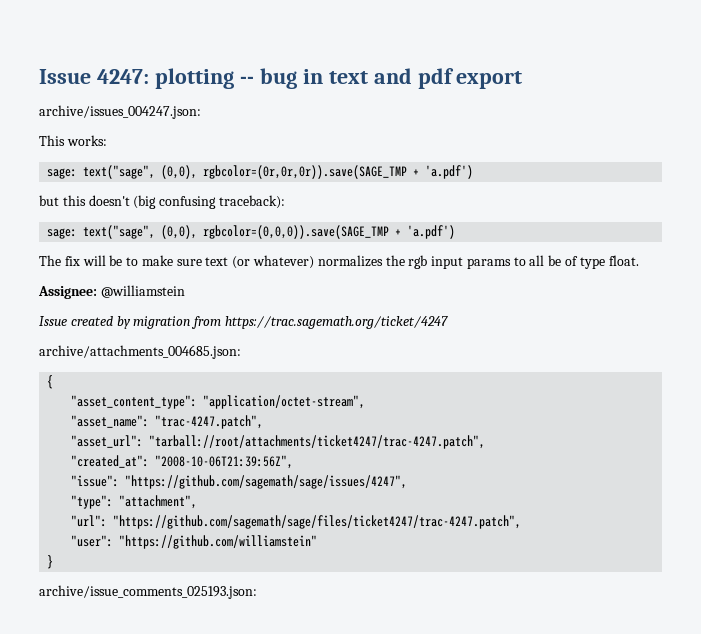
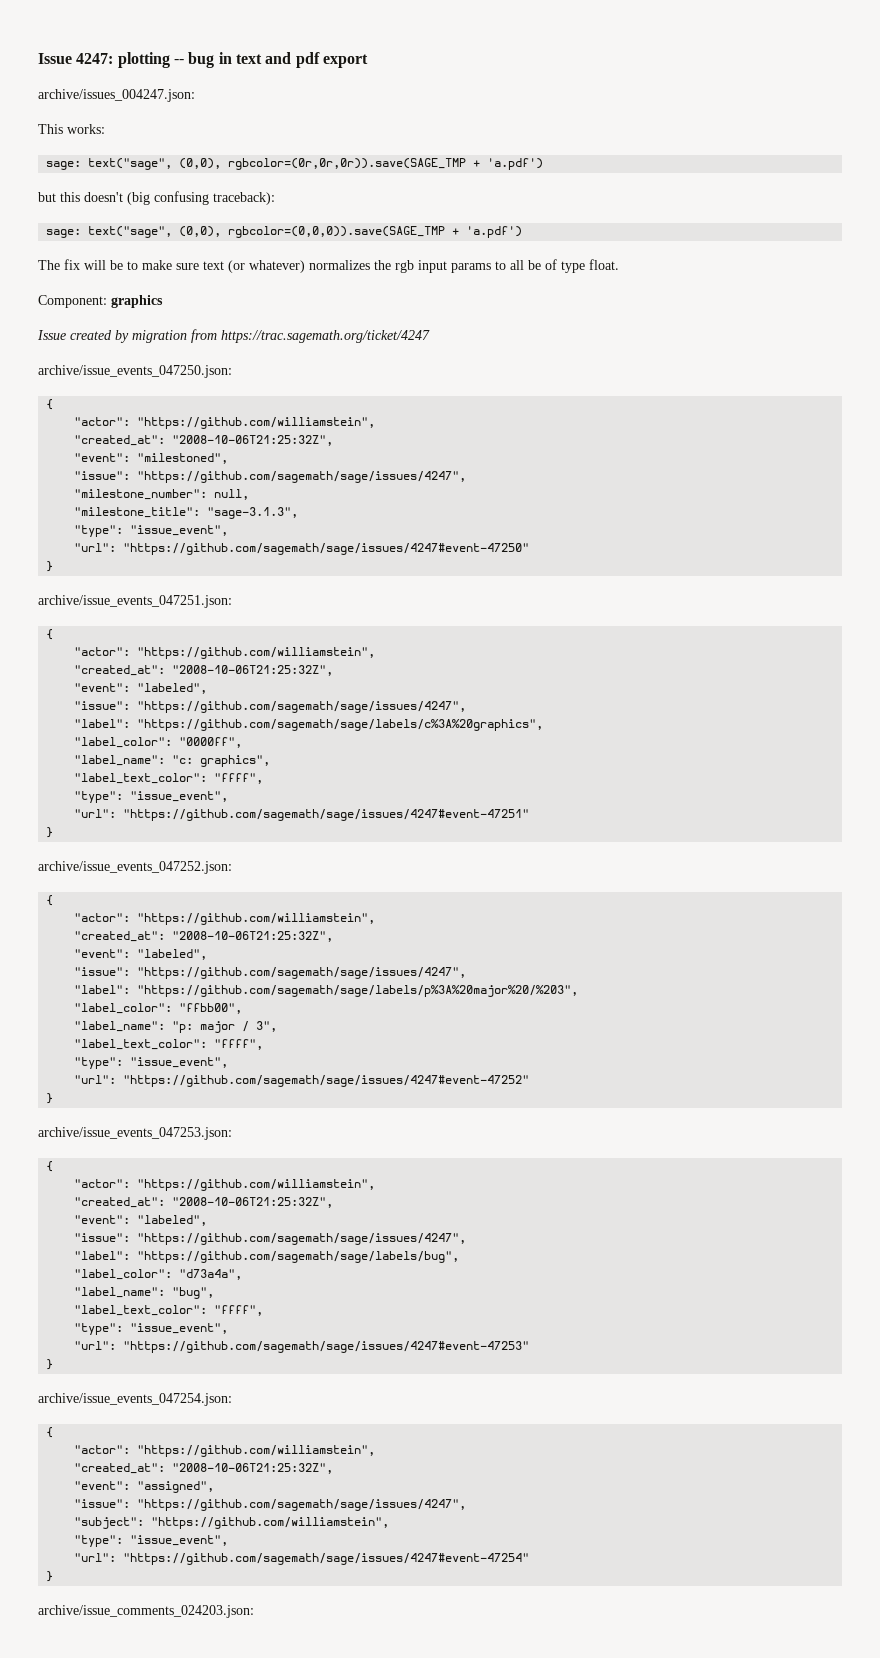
[38,285,185,299] Assignee: @williamstein -> [38,295,163,308] Component: graphics
[39,345,241,359] [47,375,54,389] [71,395,366,409] [71,415,264,429] [71,435,486,449] [71,455,294,469] [71,475,408,489] [71,495,198,509] [71,515,522,529] [71,535,318,549] [47,555,54,569] [39,585,257,599] archive/attachments_004685.json: // { // "asset_content_type": "application/octet-stream", // "asset_name": "trac-4247.patch", // "asset_url": "tarball://root/attachments/ticket4247/trac-4247.patch", // "created_at": "2008-10-06T21:39:56Z", // "issue": "https://github.com/sagemath/sage/issues/4247", // "type": "attachment", // "url": "https://github.com/sagemath/sage/files/ticket4247/trac-4247.patch", // "user": "https://github.com/williamstein" // } // archive/issue_comments_025193.json: -> [38,365,232,378] [46,399,54,410] [74,417,376,429] [74,435,334,446] [74,453,229,464] [74,471,467,483] [74,489,250,500] [74,507,299,519] [74,525,229,537] [74,543,530,555] [46,561,54,572] [38,595,232,608] [46,629,54,640] [74,647,376,659] [74,665,334,676] [74,683,208,694] [74,701,467,713] [74,719,544,731] [74,737,243,748] [74,755,271,767] [74,773,264,784] [74,791,229,803] [74,809,530,821] [46,827,54,838] [38,861,232,874] [46,895,54,906] [74,913,376,925] [74,931,334,942] [74,949,208,960] [74,967,467,979] [74,985,579,997] [74,1003,243,1014] [74,1021,278,1033] [74,1039,264,1050] [74,1057,229,1069] [74,1075,530,1087] [46,1093,54,1104] [38,1127,232,1140] [46,1161,54,1172] [74,1179,376,1191] [74,1197,334,1208] [74,1215,208,1226] [74,1233,467,1245] [74,1251,460,1263] [74,1269,243,1280] [74,1287,215,1299] [74,1305,264,1316] [74,1323,229,1335] [74,1341,530,1353] [46,1359,54,1370] [38,1393,232,1406] [46,1427,54,1438] [74,1445,376,1457] [74,1463,334,1474] [74,1481,215,1493] [74,1499,467,1511] [74,1517,390,1529] [74,1535,229,1547] [74,1553,530,1565] [46,1571,54,1582] [38,1605,254,1618] archive/issue_events_047250.json: // { // "actor": "https://github.com/williamstein", // "created_at": "2008-10-06T21:25:32Z", // "event": "milestoned", // "issue": "https://github.com/sagemath/sage/issues/4247", // "milestone_number": null, // "milestone_title": "sage-3.1.3", // "type": "issue_event", // "url": "https://github.com/sagemath/sage/issues/4247#event-47250" // } // archive/issue_events_047251.json: // { // "actor": "https://github.com/williamstein", // "created_at": "2008-10-06T21:25:32Z", // "event": "labeled", // "issue": "https://github.com/sagemath/sage/issues/4247", // "label": "https://github.com/sagemath/sage/labels/c%3A%20graphics", // "label_color": "0000ff", // "label_name": "c: graphics", // "label_text_color": "ffff", // "type": "issue_event", // "url": "https://github.com/sagemath/sage/issues/4247#event-47251" // } // archive/issue_events_047252.json: // { // "actor": "https://github.com/williamstein", // "created_at": "2008-10-06T21:25:32Z", // "event": "labeled", // "issue": "https://github.com/sagemath/sage/issues/4247", // "label": "https://github.com/sagemath/sage/labels/p%3A%20major%20/%203", // "label_color": "ffbb00", // "label_name": "p: major / 3", // "label_text_color": "ffff", // "type": "issue_event", // "url": "https://github.com/sagemath/sage/issues/4247#event-47252" // } // archive/issue_events_047253.json: // { // "actor": "https://github.com/williamstein", // "created_at": "2008-10-06T21:25:32Z", // "event": "labeled", // "issue": "https://github.com/sagemath/sage/issues/4247", // "label": "https://github.com/sagemath/sage/labels/bug", // "label_color": "d73a4a", // "label_name": "bug", // "label_text_color": "ffff", // "type": "issue_event", // "url": "https://github.com/sagemath/sage/issues/4247#event-47253" // } // archive/issue_events_047254.json: // { // "actor": "https://github.com/williamstein", // "created_at": "2008-10-06T21:25:32Z", // "event": "assigned", // "issue": "https://github.com/sagemath/sage/issues/4247", // "subject": "https://github.com/williamstein", // "type": "issue_event", // "url": "https://github.com/sagemath/sage/issues/4247#event-47254" // } // archive/issue_comments_024203.json:

